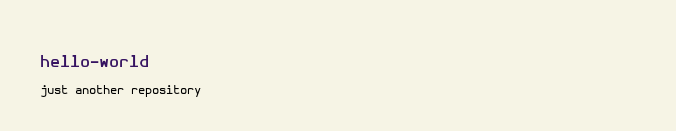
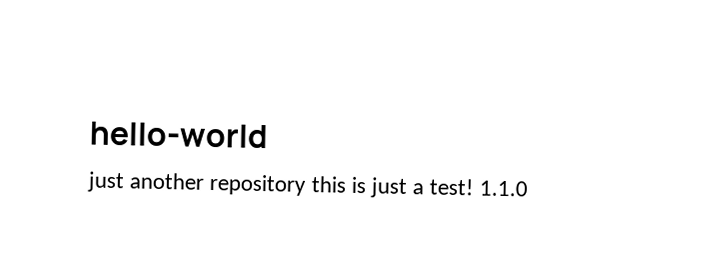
(201, 91) none -> [310,176,528,199] this is just a test! 1.1.0

